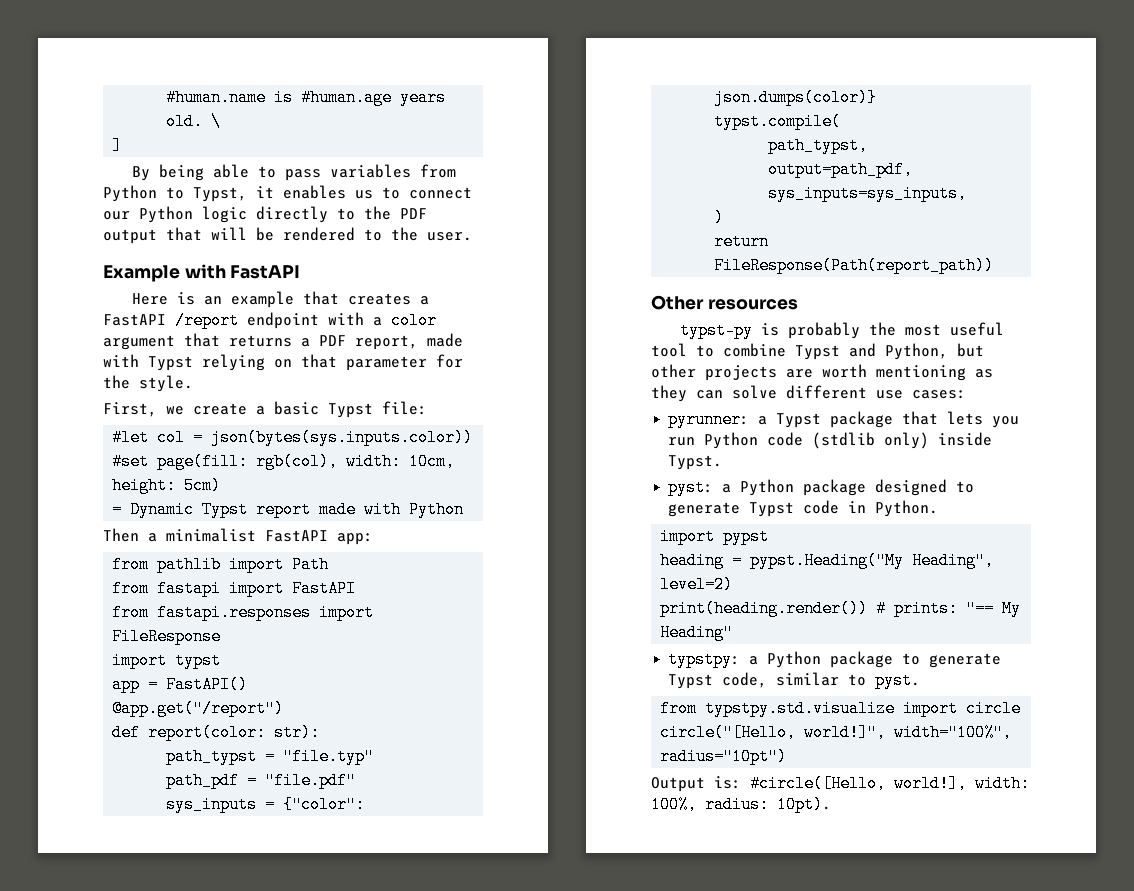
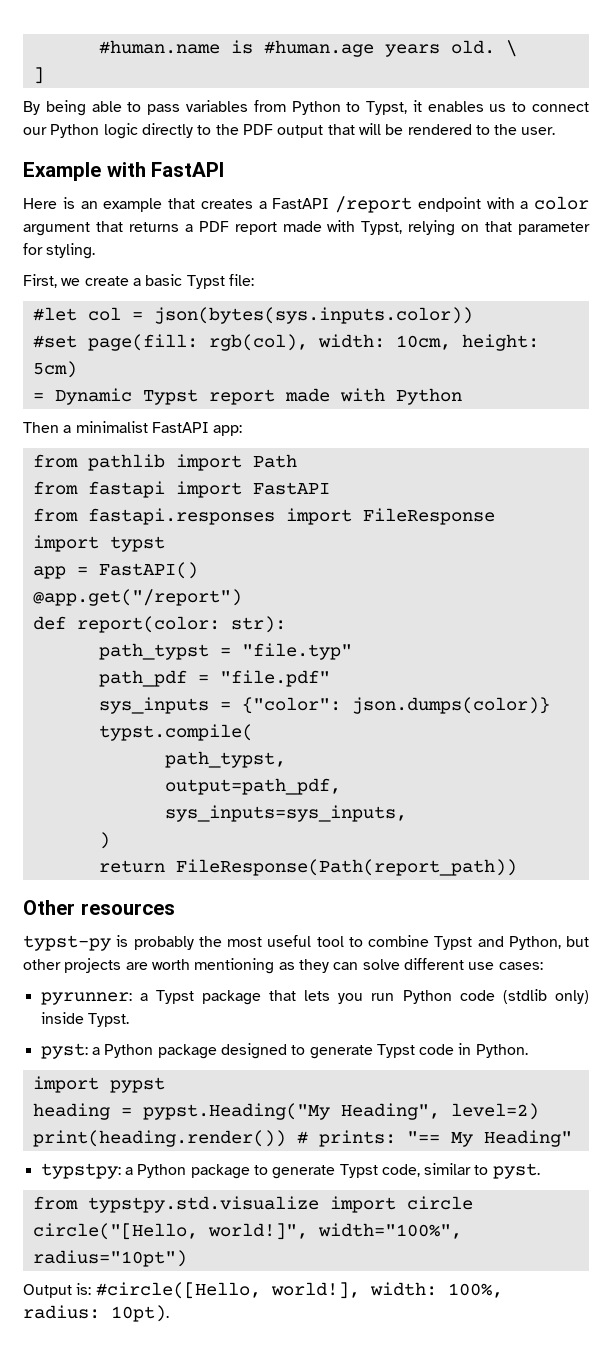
[355,333,463,350] [103,354,193,371] report, made with Typst -> [234,220,403,235] report made with Typst,
[103,375,193,392] the style. -> [46,243,96,259] styling.

